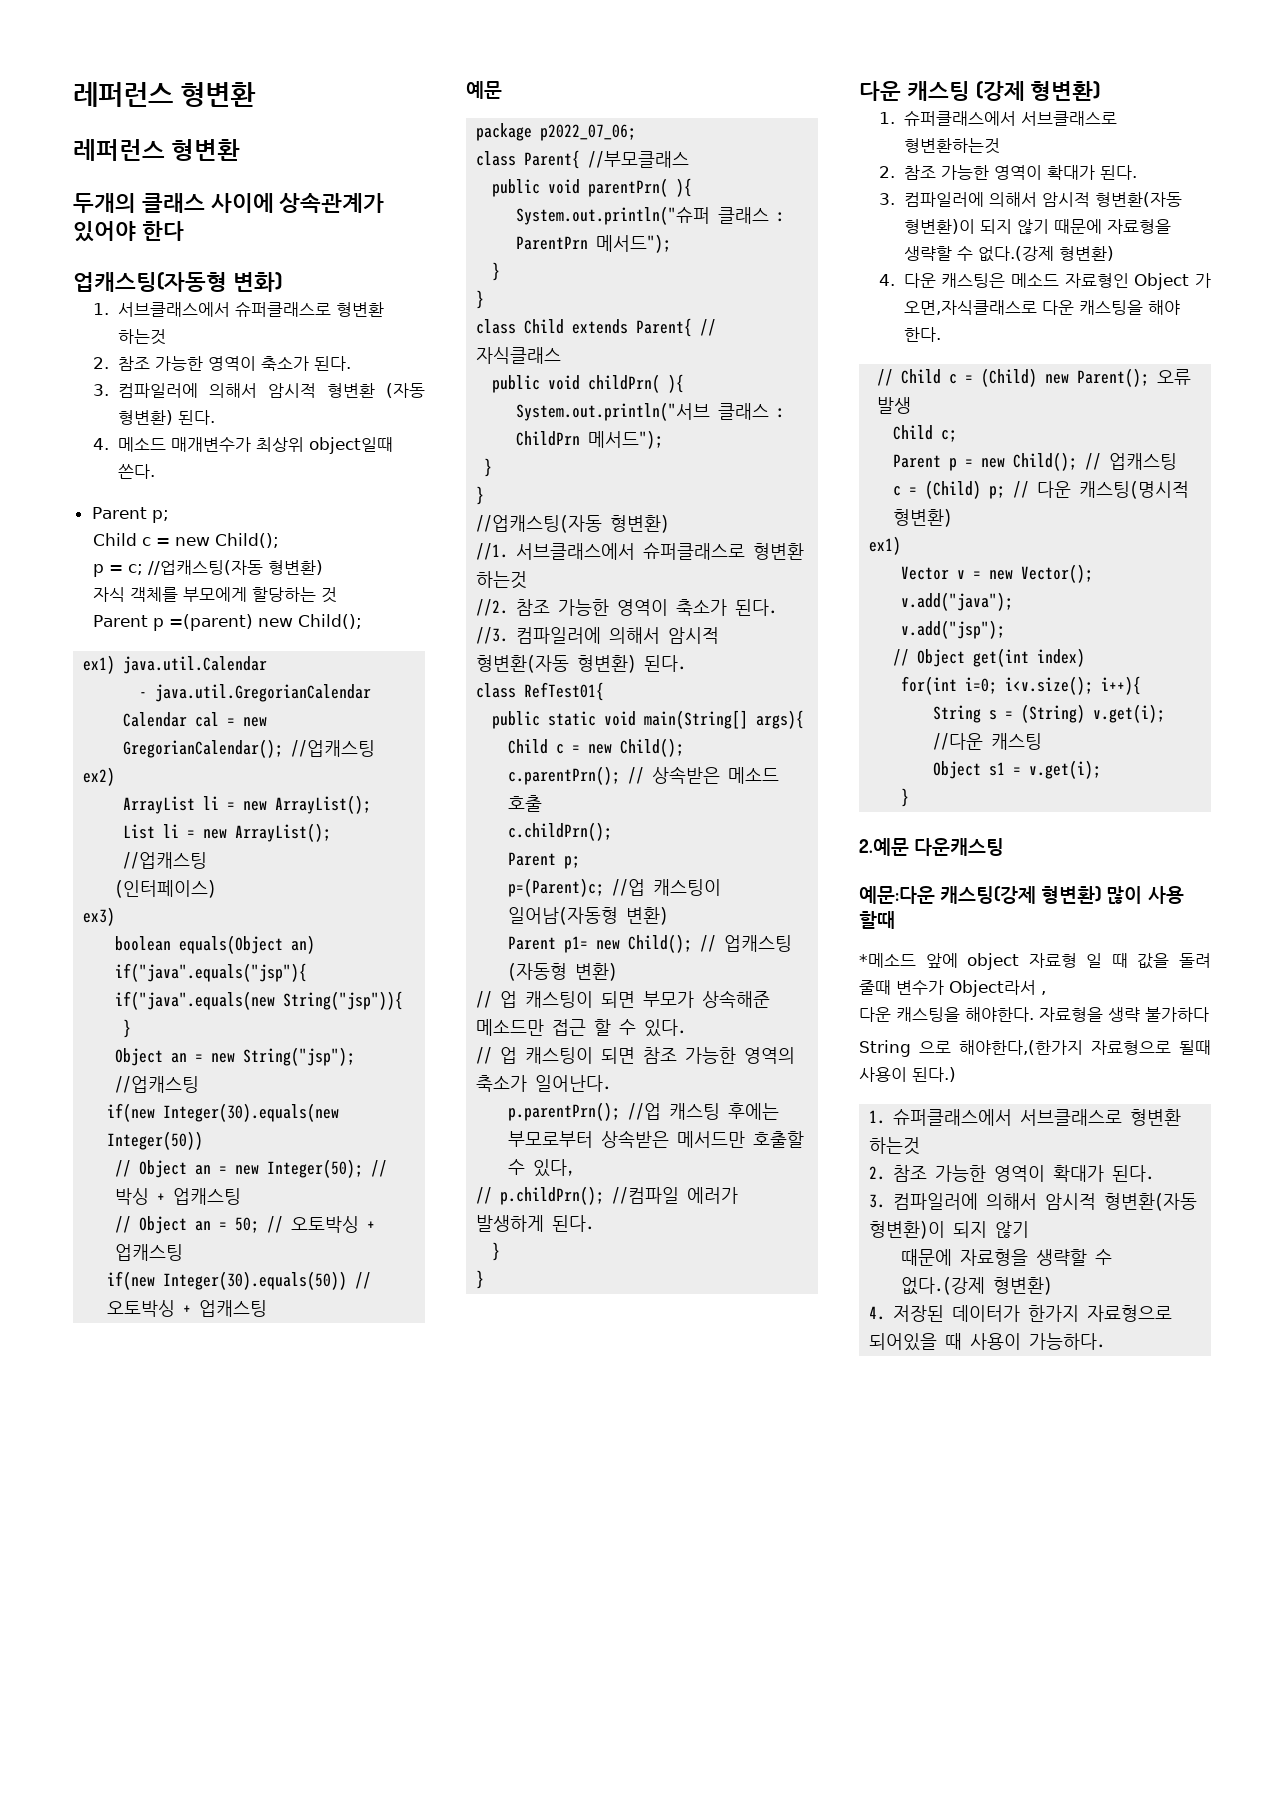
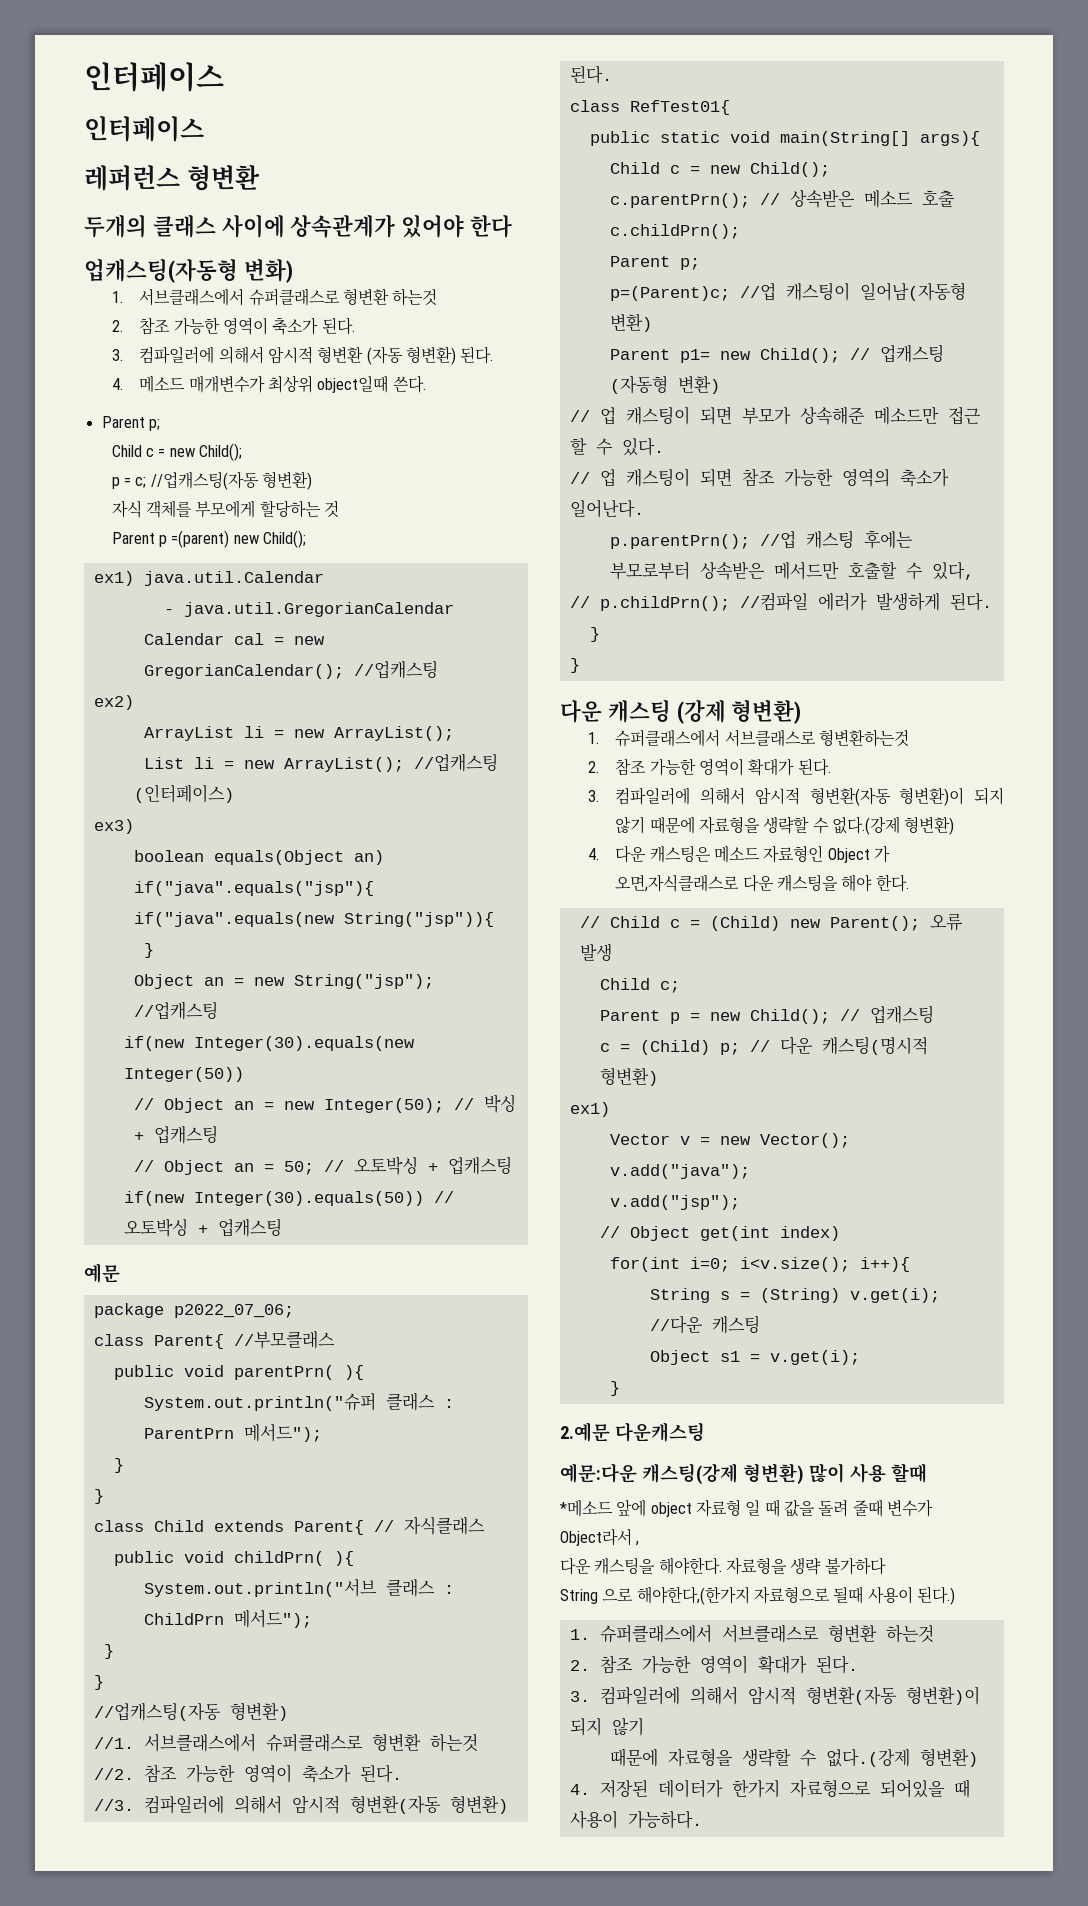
[73,82,257,107] 레퍼런스 형변환 -> [84,62,224,92] [84,116,204,142] 인터페이스 // 인터페이스

